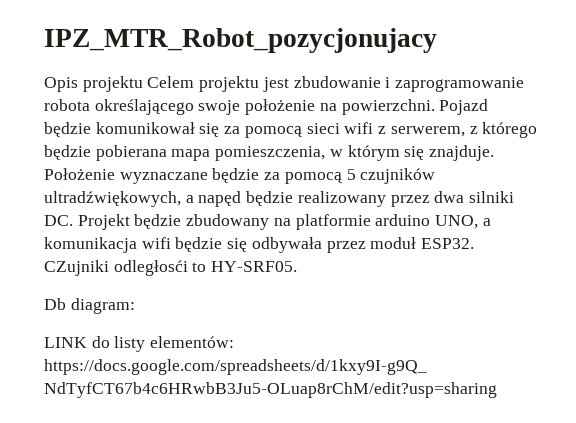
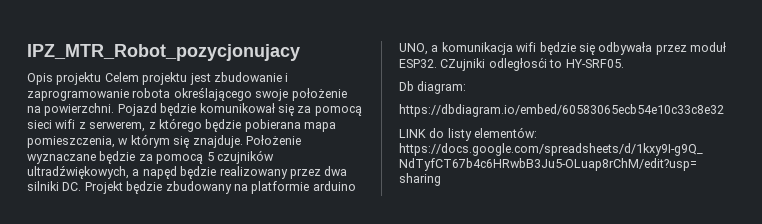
(135, 306) none -> [399,104,724,117] // https://dbdiagram.io/embed/60583065ecb54e10c33c8e32

